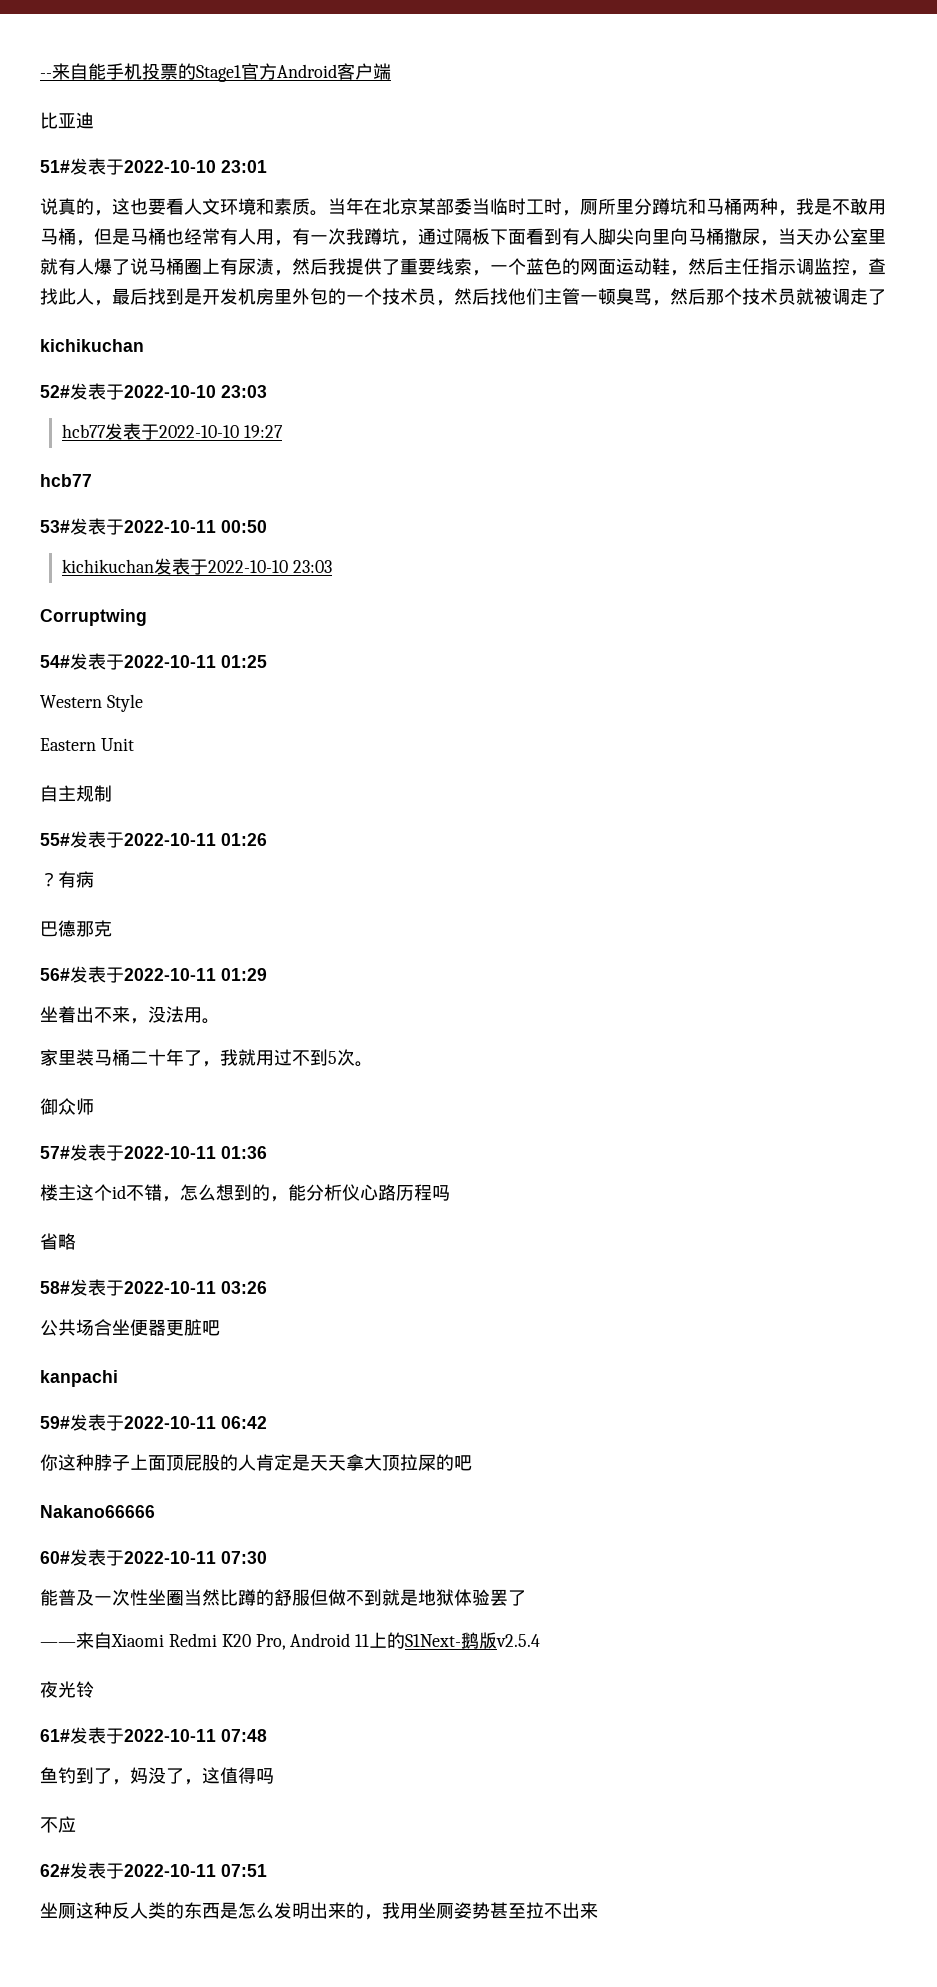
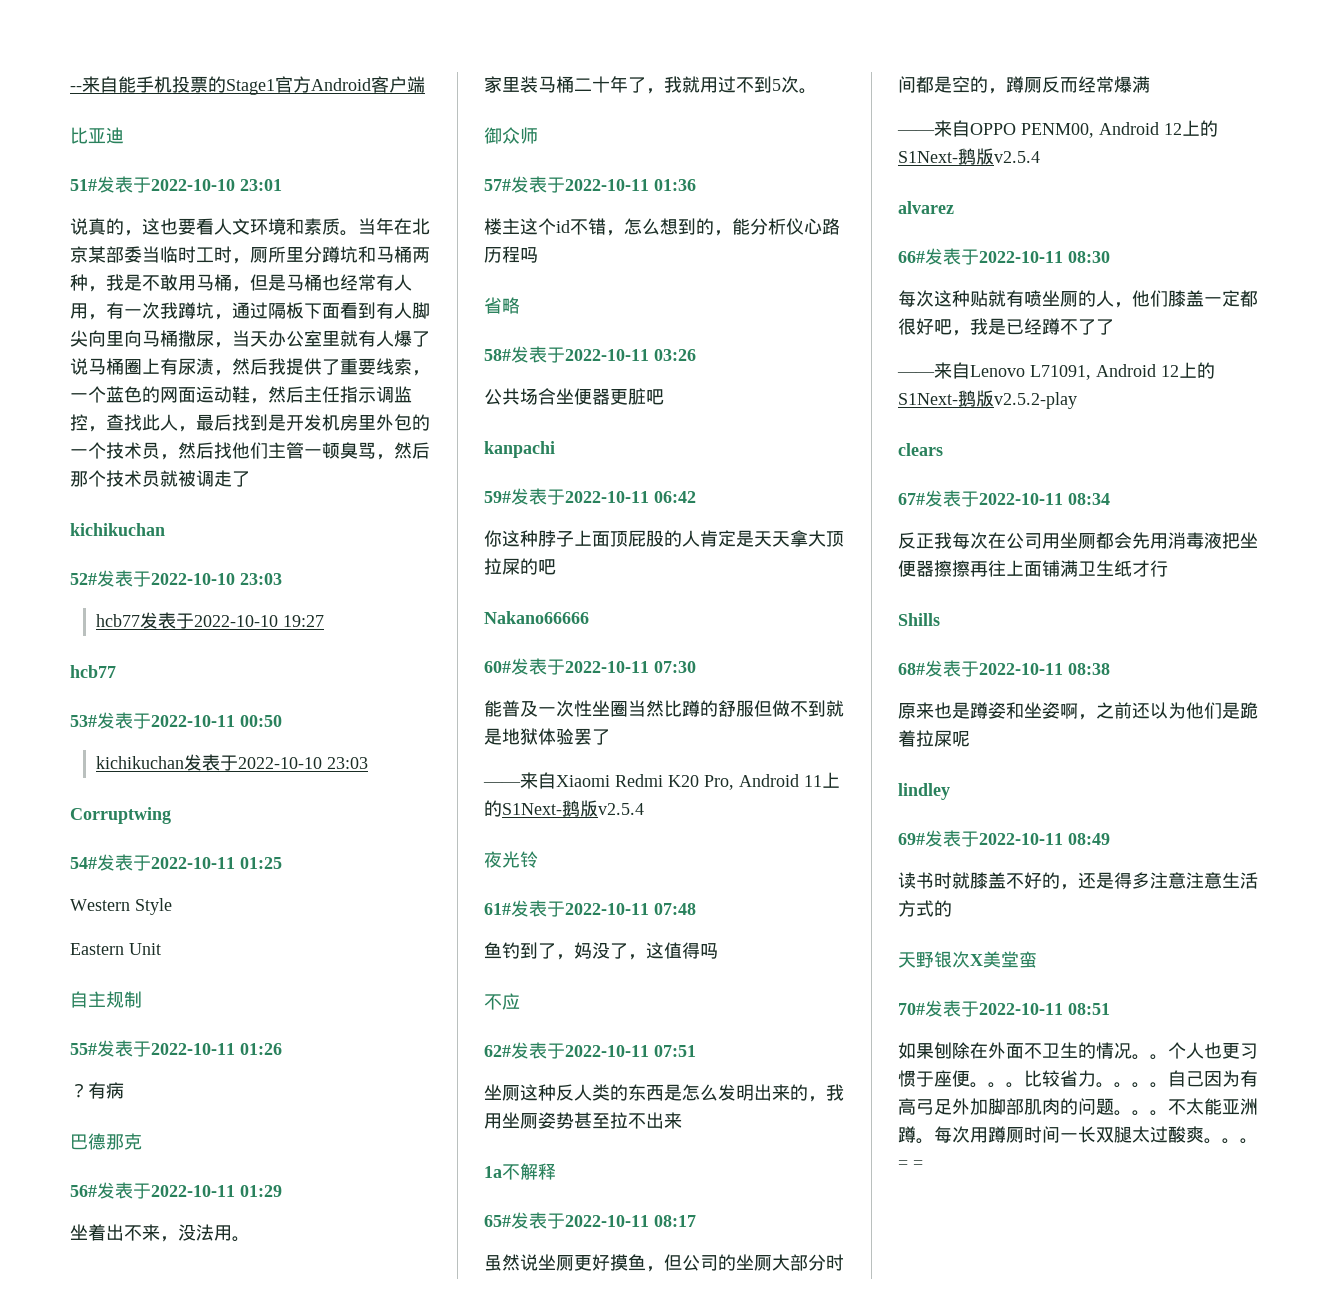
(598, 1910) none -> [484,1163,556,1180] [484,1212,696,1229] [484,1254,844,1272] [898,76,1150,94] [897,120,1218,138] [898,148,1040,165] [898,201,954,214] [898,248,1110,265] [898,290,1258,308] [898,318,1114,336] [897,362,1215,380] [898,390,1077,409] [898,443,943,456] [898,490,1110,507] [898,532,1258,549] [898,560,1168,577] [898,613,940,626] [898,660,1110,677] [898,702,1258,720] [898,730,970,747] [898,783,950,800] [898,830,1110,847] [898,872,1258,890] [898,900,952,917] [898,951,1037,968] [898,1000,1110,1017] [898,1042,1258,1060] [898,1070,1258,1088] [898,1098,1258,1116] [898,1126,1258,1144] [898,1160,923,1169] // 1a不解释 // 65#发表于2022-10-11 08:17 // 虽然说坐厕更好摸鱼，但公司的坐厕大部分时间都是空的，蹲厕反而经常爆满 // ——来自OPPO PENM00, Android 12上的S1Next-鹅版v2.5.4 // alvarez // 66#发表于2022-10-11 08:30 // 每次这种贴就有喷坐厕的人，他们膝盖一定都很好吧，我是已经蹲不了了 // ——来自Lenovo L71091, Android 12上的S1Next-鹅版v2.5.2-play // clears // 67#发表于2022-10-11 08:34 // 反正我每次在公司用坐厕都会先用消毒液把坐便器擦擦再往上面铺满卫生纸才行 // Shills // 68#发表于2022-10-11 08:38 // 原来也是蹲姿和坐姿啊，之前还以为他们是跪着拉屎呢 // lindley // 69#发表于2022-10-11 08:49 // 读书时就膝盖不好的，还是得多注意注意生活方式的 // 天野银次X美堂蛮 // 70#发表于2022-10-11 08:51 // 如果刨除在外面不卫生的情况。。个人也更习惯于座便。。。比较省力。。。。自己因为有高弓足外加脚部肌肉的问题。。。不太能亚洲蹲。每次用蹲厕时间一长双腿太过酸爽。。。= =

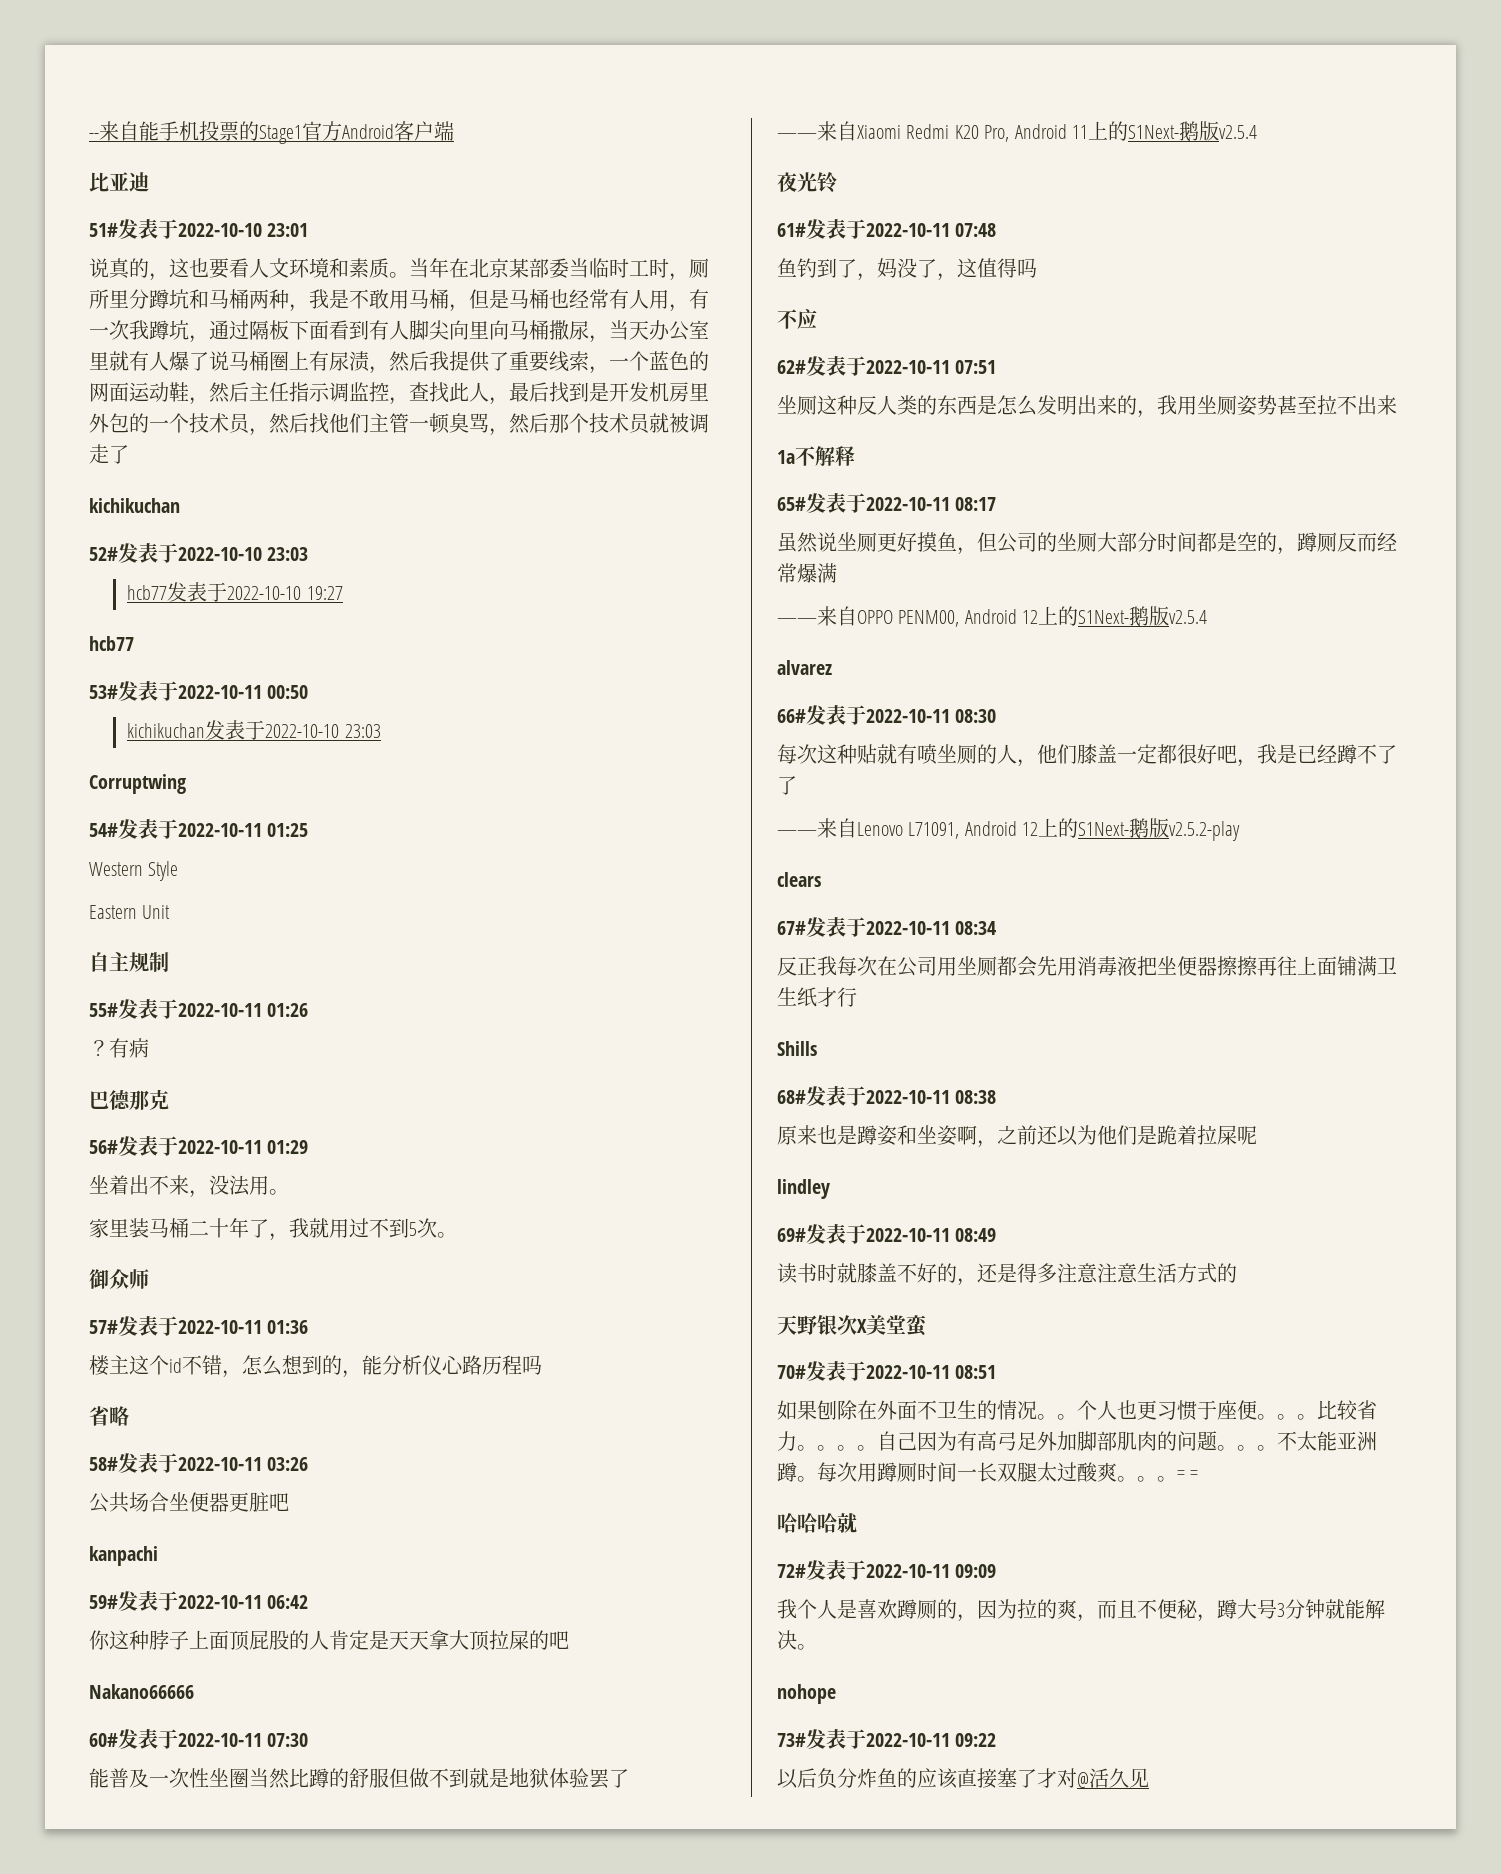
(923, 1164) none -> [777,1513,857,1533] [777,1560,997,1580] [777,1599,1385,1622] [777,1630,817,1650] [777,1684,836,1704] [777,1729,997,1749] [777,1768,1149,1789] // 哈哈哈就 // 72#发表于2022-10-11 09:09 // 我个人是喜欢蹲厕的，因为拉的爽，而且不便秘，蹲大号3分钟就能解决。 // nohope // 73#发表于2022-10-11 09:22 // 以后负分炸鱼的应该直接塞了才对@活久见

